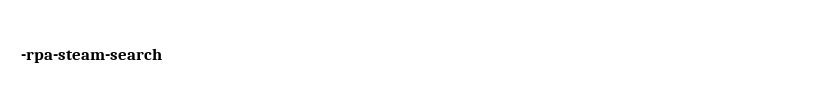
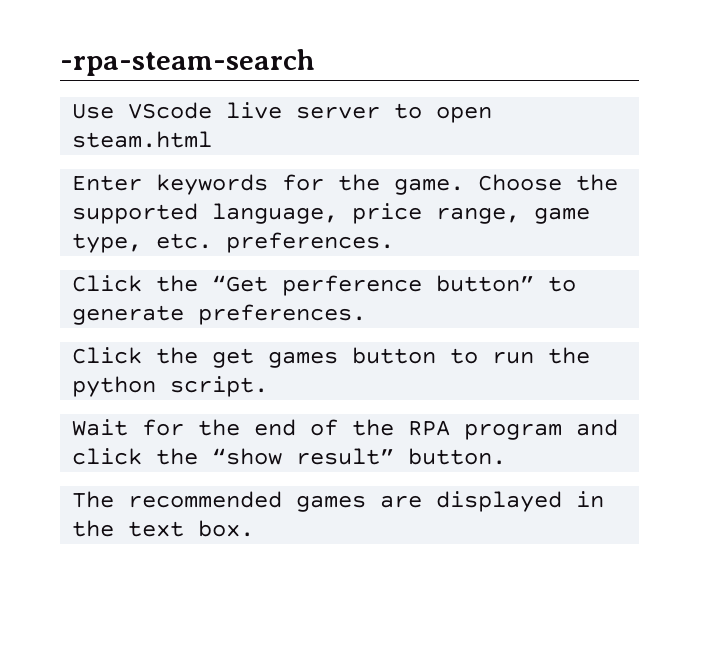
(162, 55) none -> [72,102,493,123] [72,131,213,148] [72,174,619,195] [72,203,591,224] [72,232,395,253] [72,275,577,296] [72,304,367,325] [72,347,591,368] [72,376,269,397] [72,419,619,440] [72,448,507,465] [72,491,605,512] [72,520,255,537] // Use VScode live server to open steam.html // Enter keywords for the game. Choose the supported language, price range, game type, etc. preferences. // Click the “Get perference button” to generate preferences. // Click the get games button to run the python script. // Wait for the end of the RPA program and click the “show result” button. // The recommended games are displayed in the text box.

